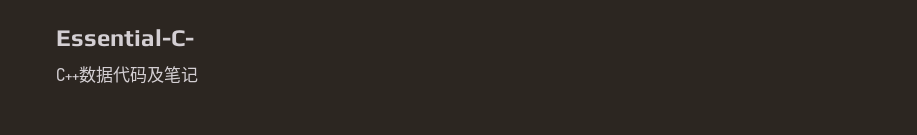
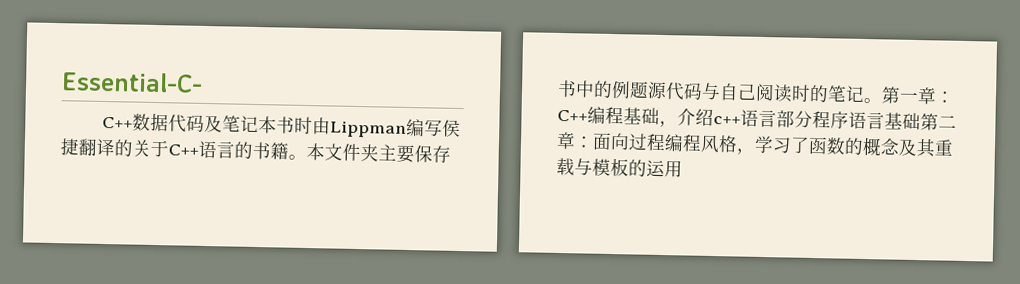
(198, 74) none -> [258,116,462,138] [60,138,451,164] [557,79,955,105] [557,106,957,131] [556,131,954,158] [556,157,683,178] 本书时由Lippman编写侯捷翻译的关于C++语言的书籍。本文件夹主要保存书中的例题源代码与自己阅读时的笔记。第一章：C++编程基础，介绍c++语言部分程序语言基础第二章：面向过程编程风格，学习了函数的概念及其重载与模板的运用

